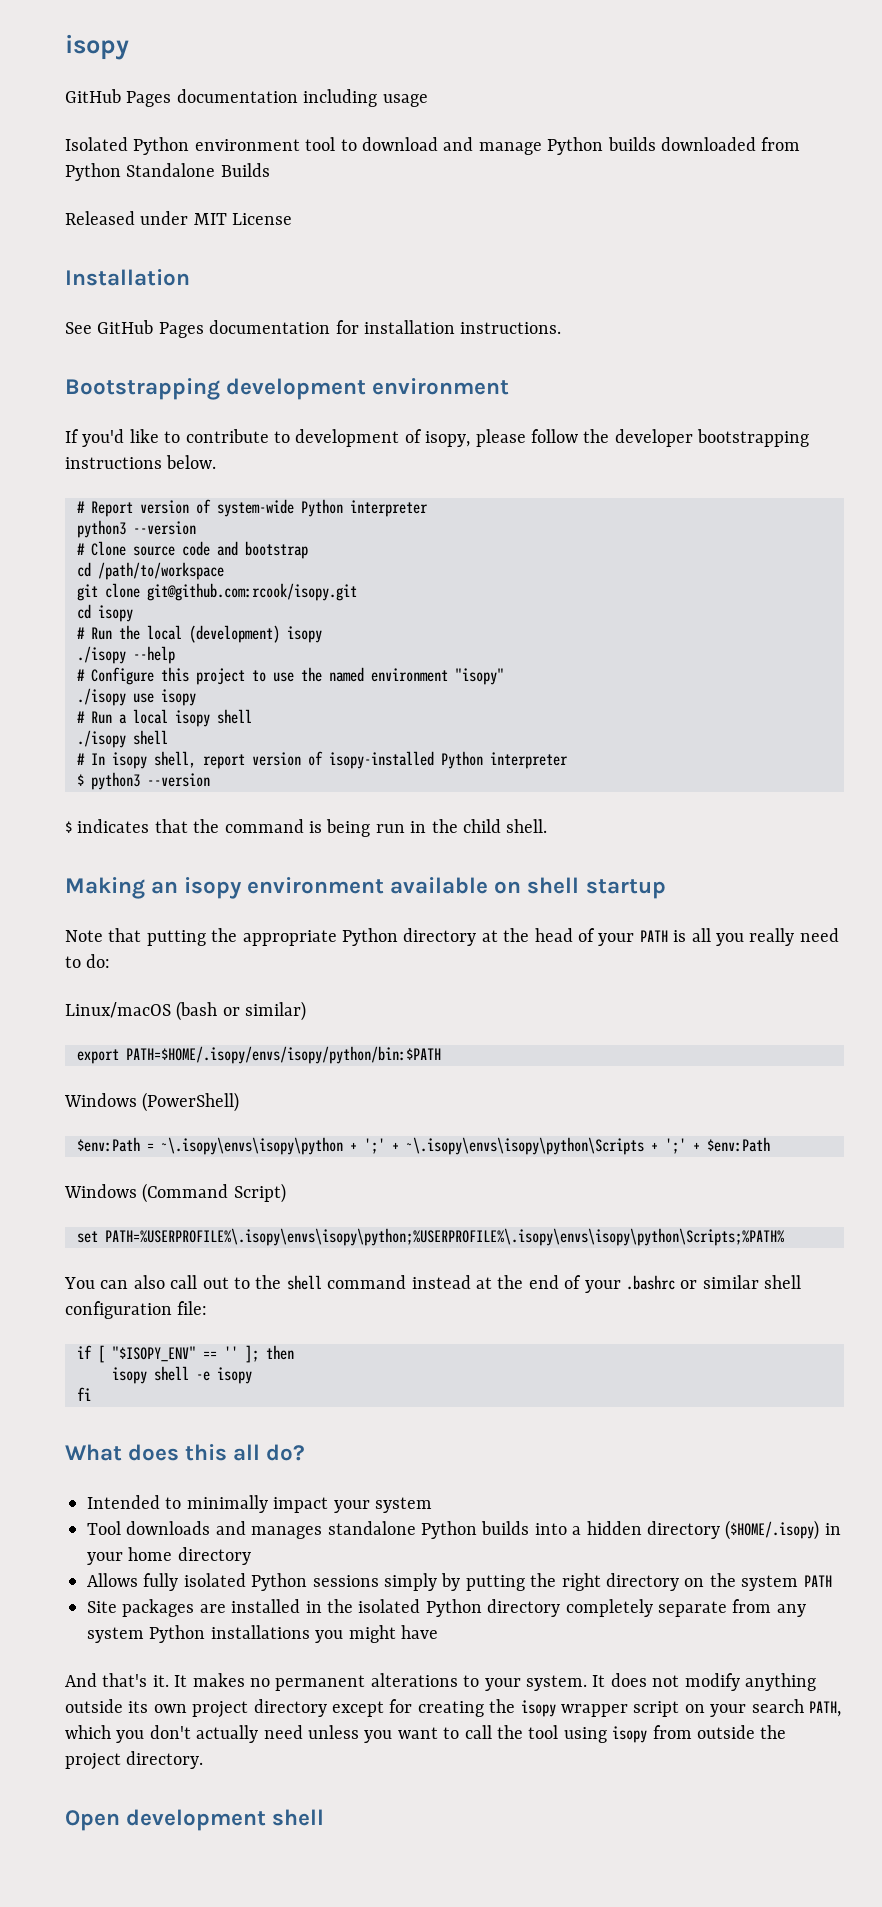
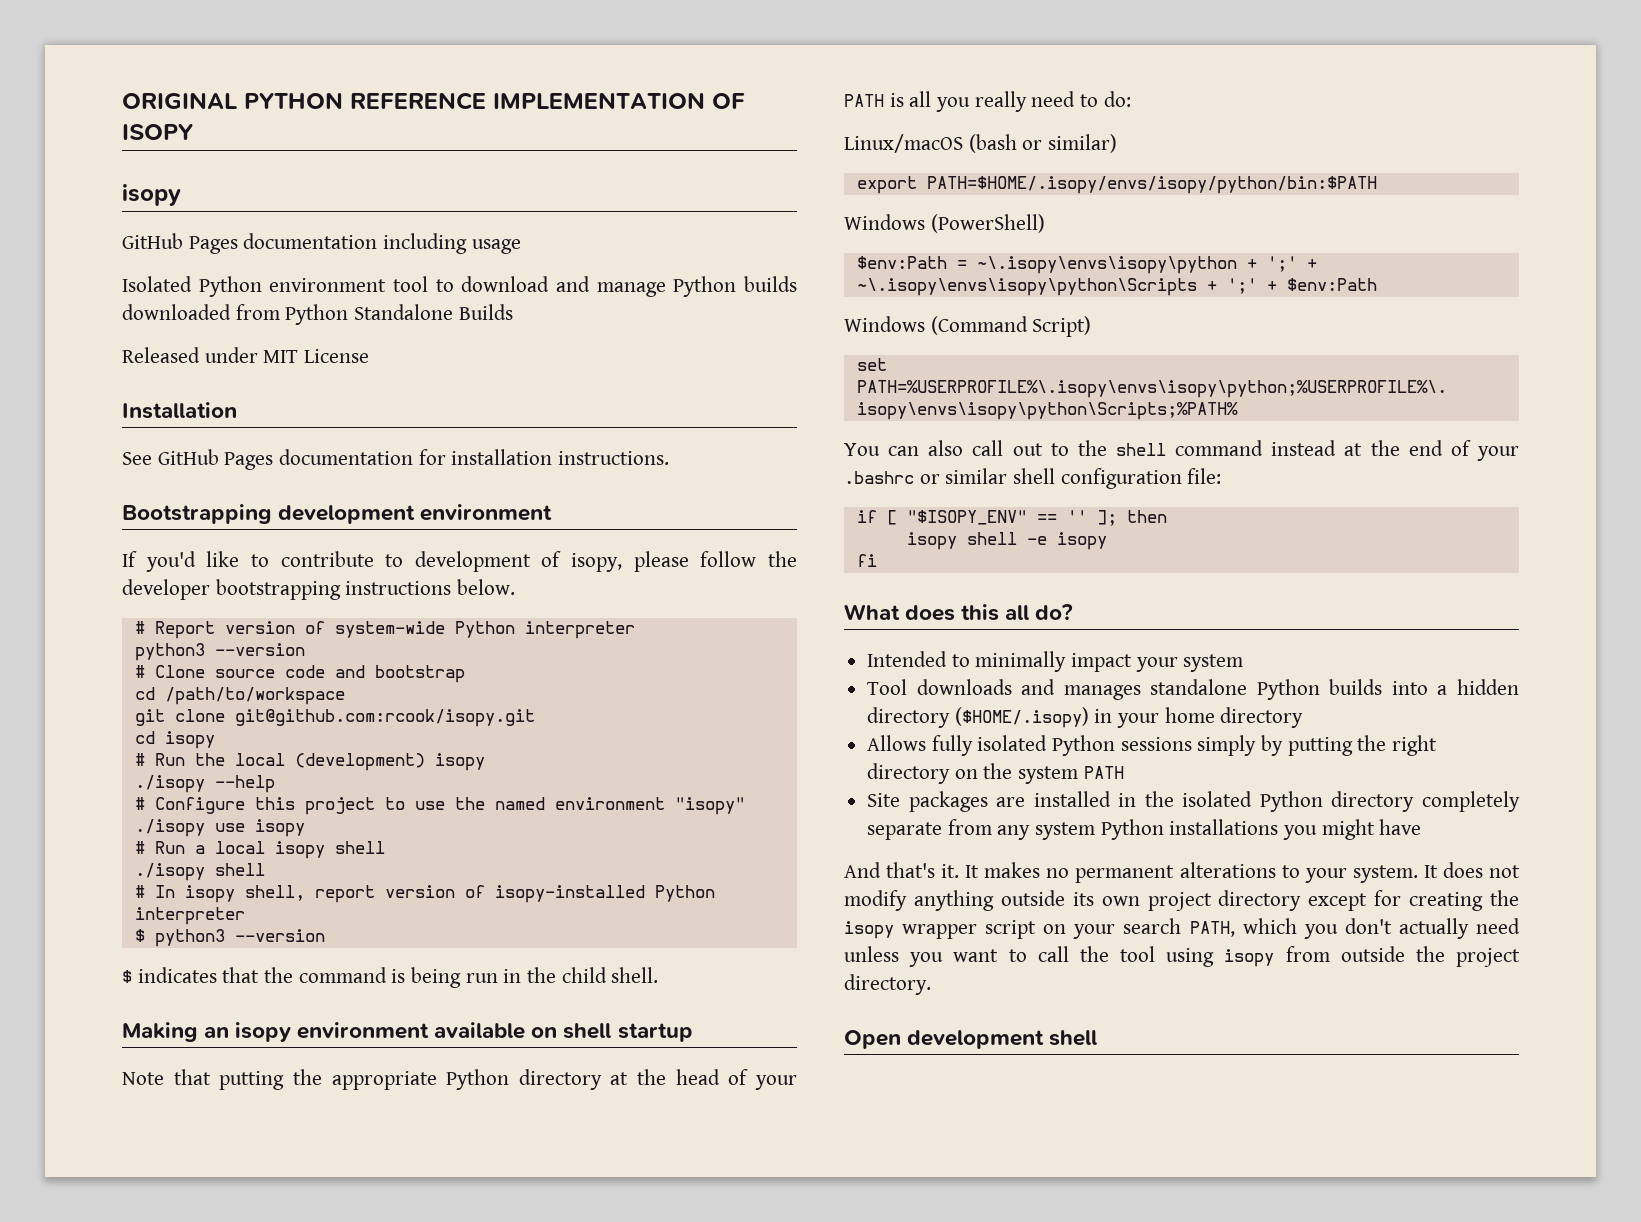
(65, 47) none -> [122,92,745,110] [122,124,193,140] ORIGINAL PYTHON REFERENCE IMPLEMENTATION OF ISOPY //

